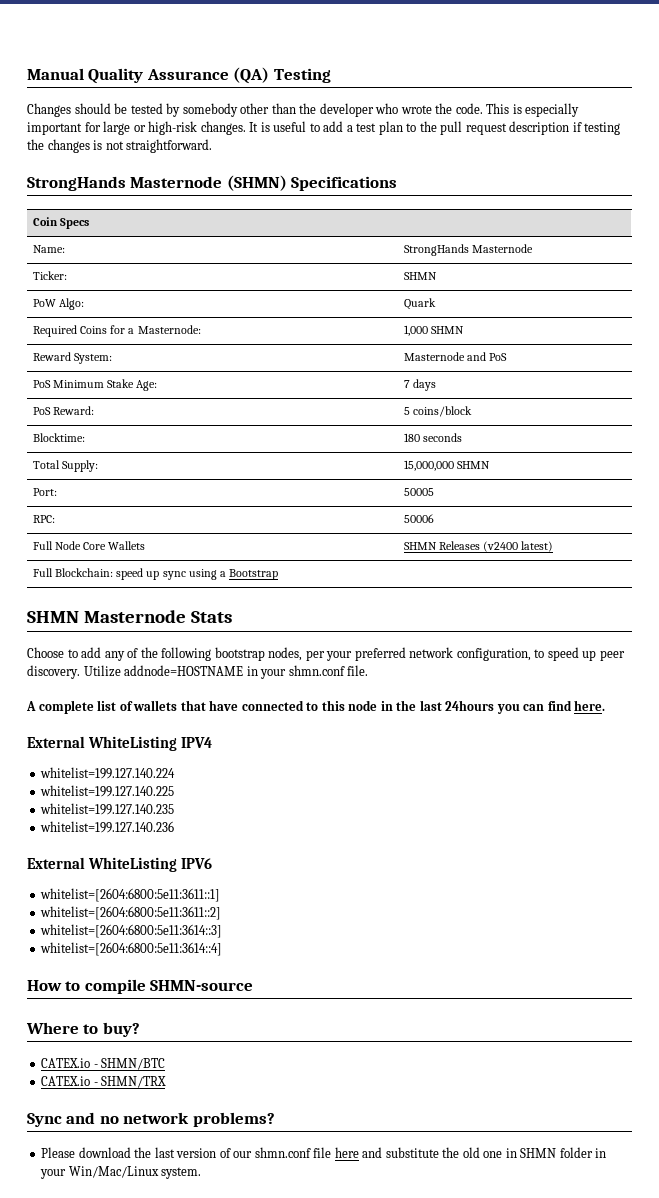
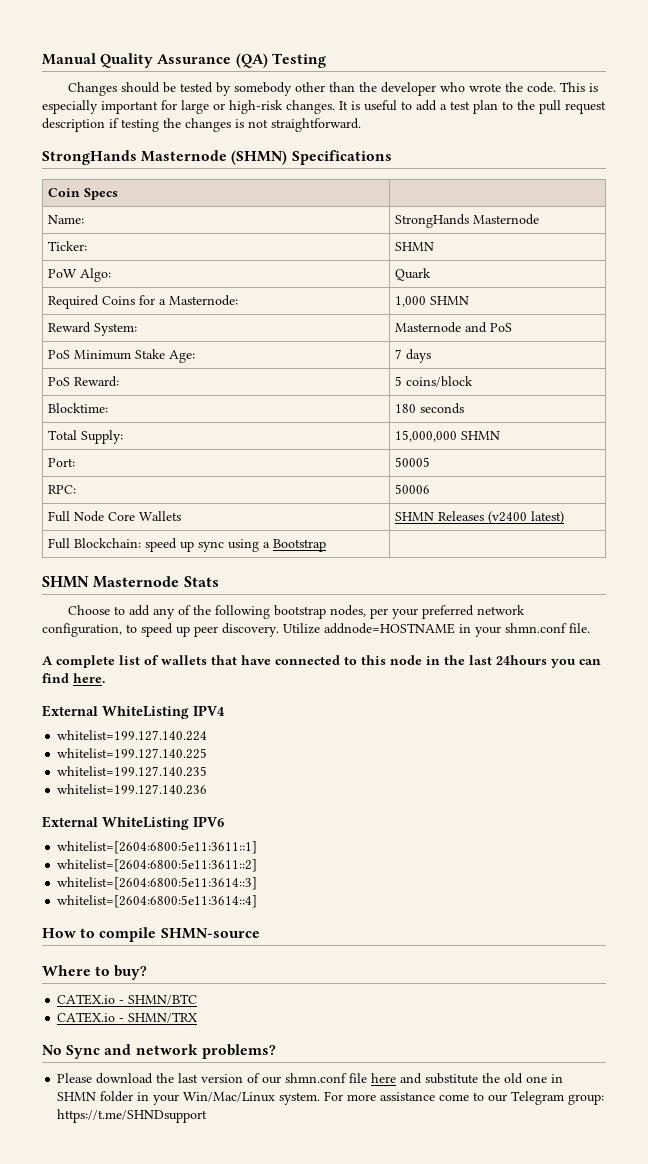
(167, 1082) none -> [42,1045,62,1055] No
[99,1116,119,1124] no -> (132, 1049) none
(202, 1173) none -> [324,1091,605,1105] [57,1109,208,1123] For more assistance come to our Telegram group: https://t.me/SHNDsupport

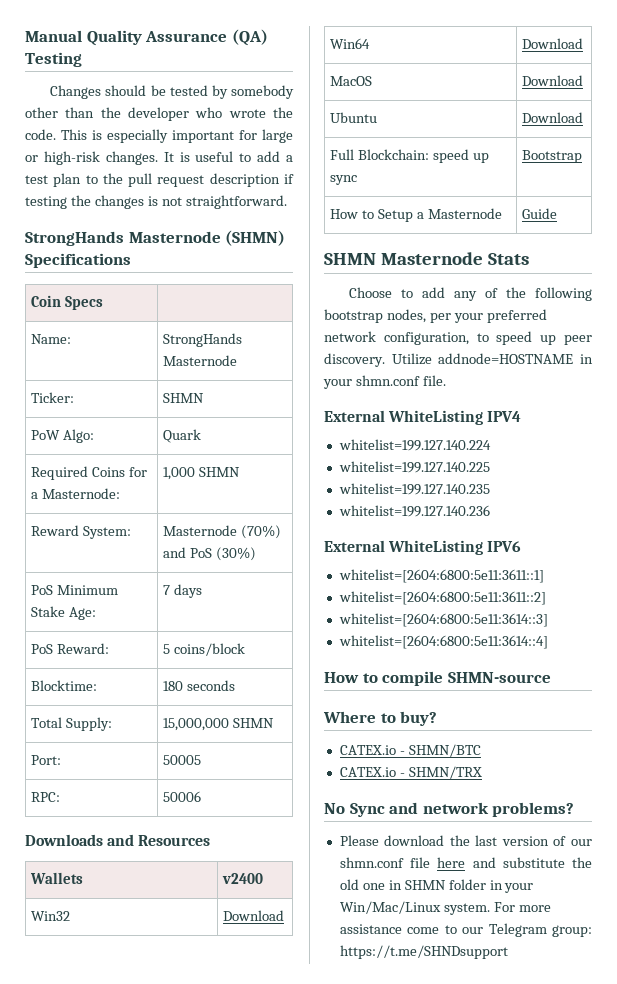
(462, 327) none -> [241,525,282,539] (70%)
(513, 327) none -> [215,547,256,561] (30%)
[48,511,182,522] [395,511,565,524] // Full Node Core Wallets | SHMN Releases (v2400 latest) -> [25,834,211,846] [30,872,84,884] [222,873,264,884] [31,911,71,921] [223,910,285,921] [330,38,371,49] [522,38,584,49] [330,76,373,86] [522,75,584,86] [330,112,378,123] [522,112,584,123] // Downloads and Resources // Wallets | v2400 // Win32 | Download // Win64 | Download // MacOS | Download // Ubuntu | Download
[228,539,327,552] using a Bootstrap | -> [522,150,583,163] [330,208,502,222] [522,208,558,219] | Bootstrap // How to Setup a Masternode | Guide
[42,655,601,668] [42,673,105,683] // A complete list of wallets that have connected to this node in the last 24hours you can find here. -> (446, 380) none

